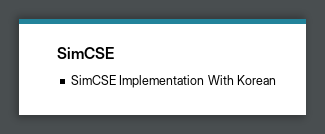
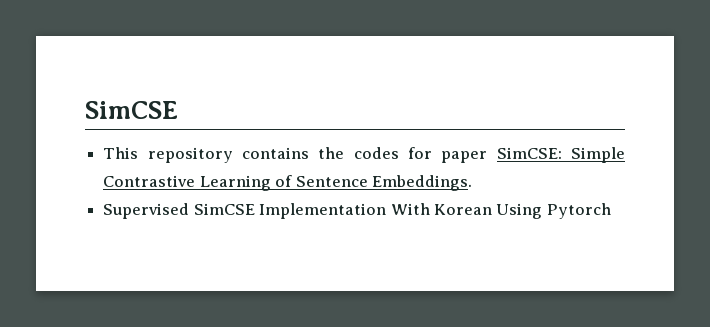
(114, 53) none -> [103,147,625,163] [103,175,472,191] [103,203,190,219] This repository contains the codes for paper SimCSE: Simple Contrastive Learning of Sentence Embeddings. // Supervised
(276, 80) none -> [496,203,611,219] Using Pytorch

